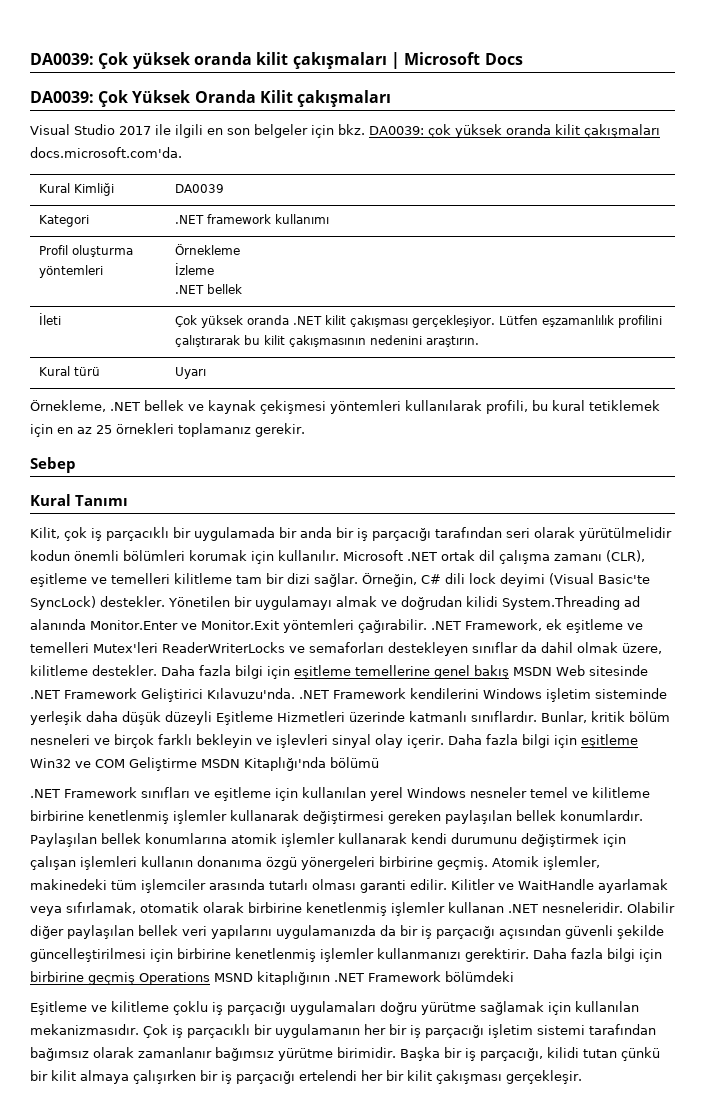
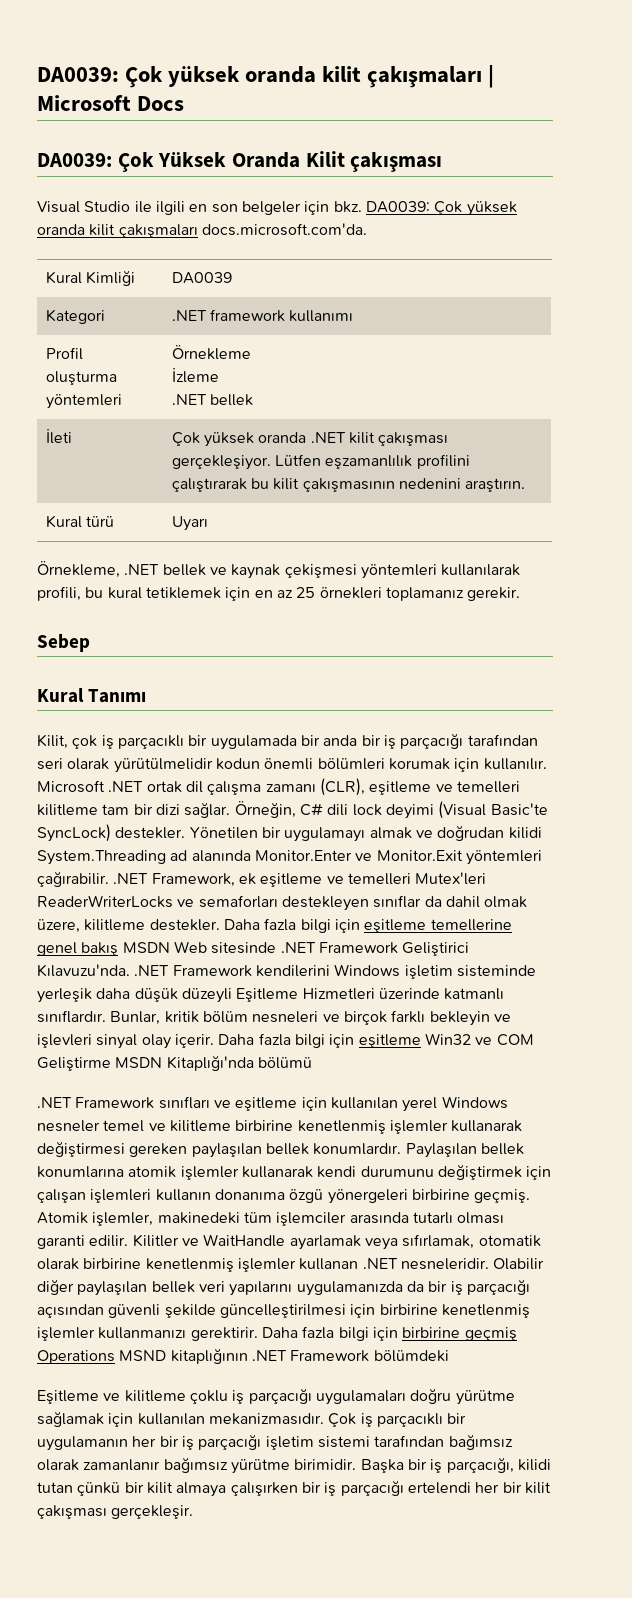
[296,90,391,107] çakışmaları -> [350,152,443,172] çakışması
[119,126,151,135] 2017 -> (131, 206) none
[428,124,451,138] çok -> [434,201,463,215] Çok

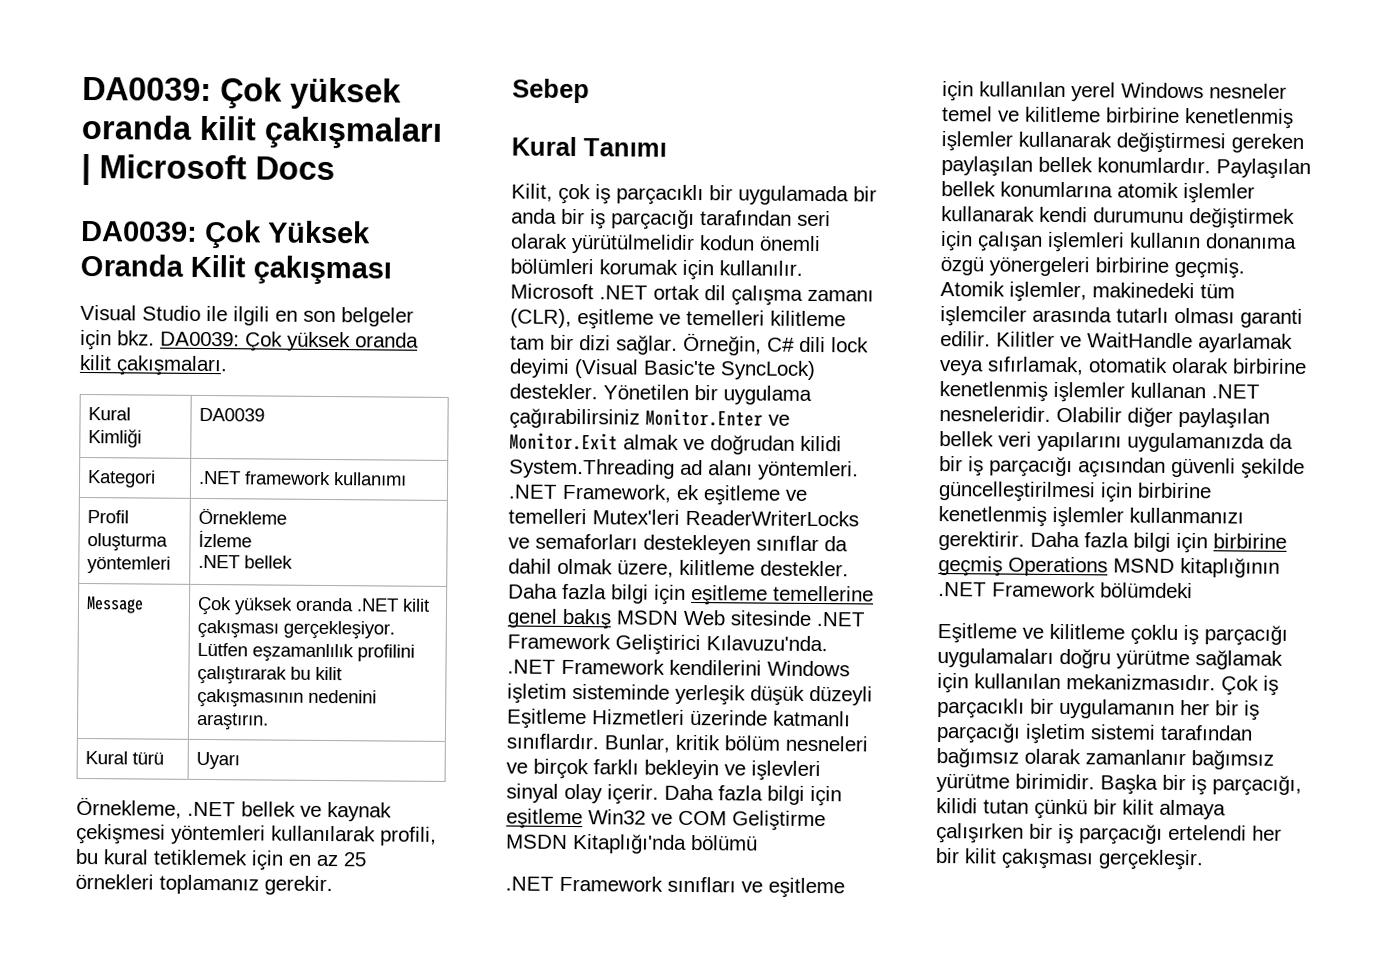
[118,223,367,238] çakışmaları docs.microsoft.com'da. -> [116,355,228,377] çakışmaları.
[45,429,72,444] İleti -> [86,596,145,614] Message
[284,827,366,842] uygulamayı -> [723,385,812,405] [509,408,790,430] [509,432,618,451] uygulama çağırabilirsiniz Monitor.Enter ve Monitor.Exit
[191,850,542,865] [37,871,109,887] alanında Monitor.Enter ve Monitor.Exit yöntemleri çağırabilir. -> [708,460,859,481] alanı yöntemleri.
[96,988,131,999] daha -> (746, 695) none

